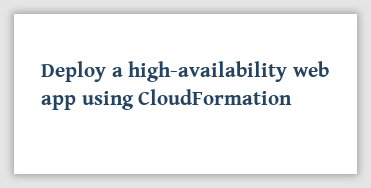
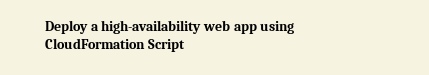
(293, 97) none -> [147,39,185,52] Script

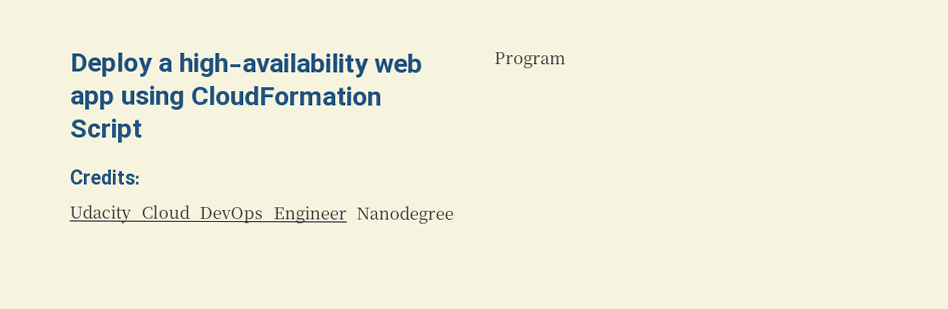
(185, 45) none -> [69,169,140,185] [69,204,454,224] [494,52,566,69] // Credits: // Udacity Cloud DevOps Engineer Nanodegree Program

